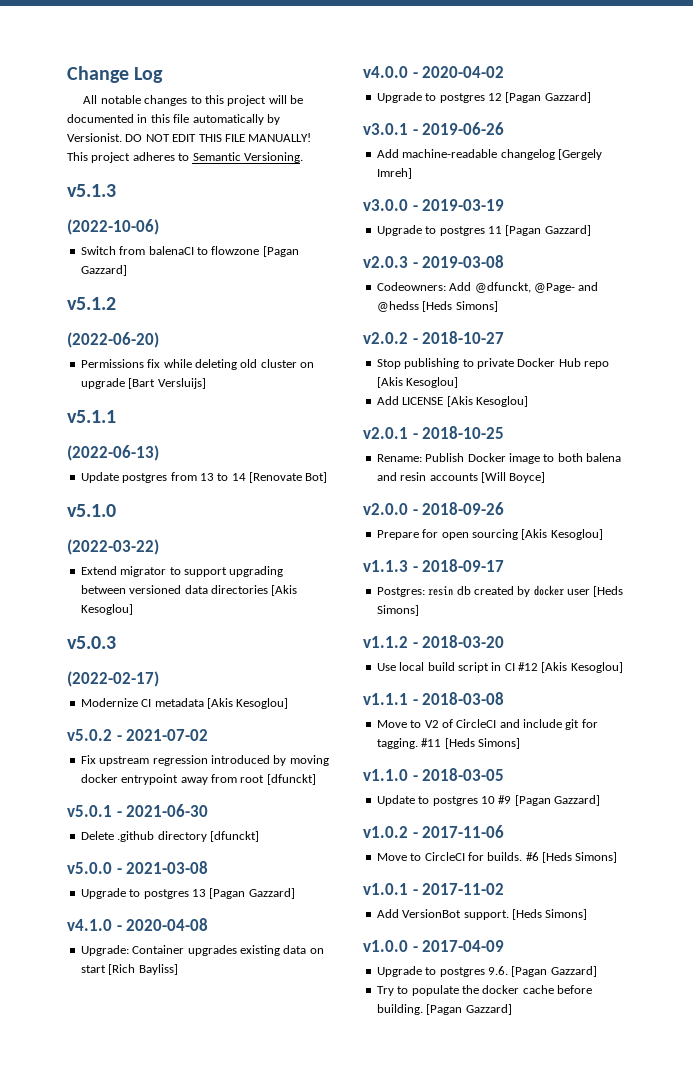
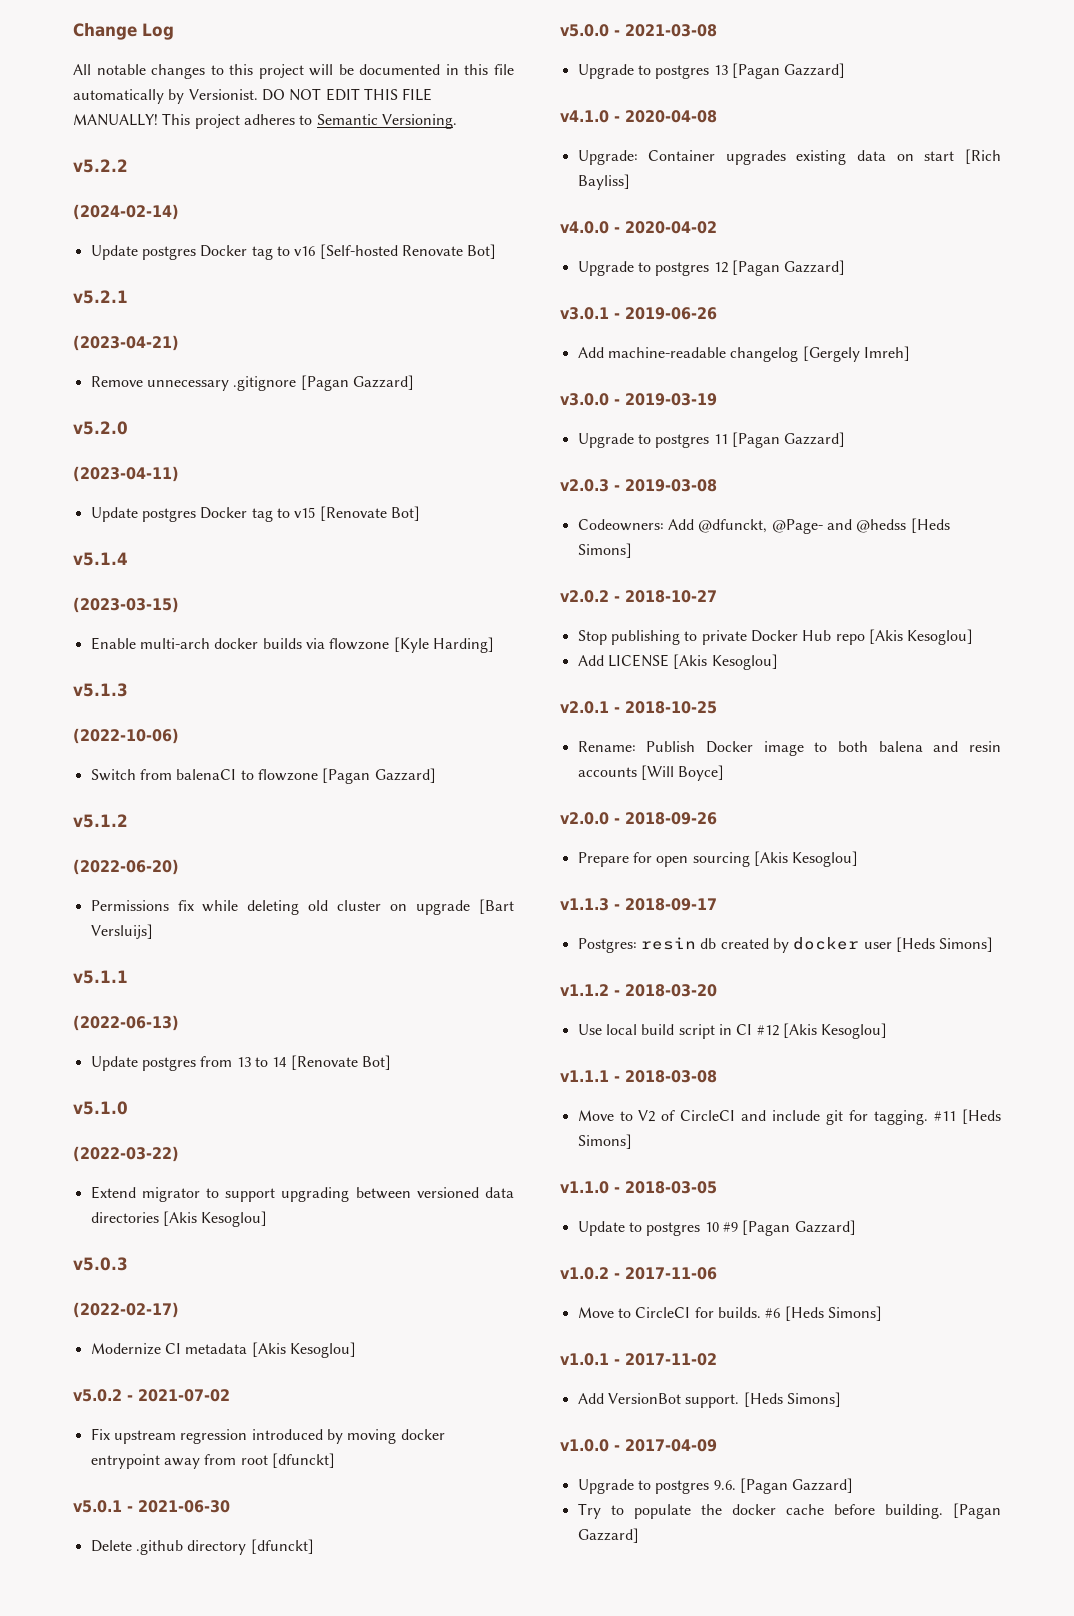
(303, 157) none -> [73,159,128,173] [73,204,179,220] [90,244,497,260] [73,290,128,304] [73,335,179,351] [90,375,414,391] [73,421,128,435] [73,466,179,482] [90,506,420,522] [73,552,128,566] [73,597,179,613] [90,637,494,653] // v5.2.2 // (2024-02-14) // Update postgres Docker tag to v16 [Self-hosted Renovate Bot] // v5.2.1 // (2023-04-21) // Remove unnecessary .gitignore [Pagan Gazzard] // v5.2.0 // (2023-04-11) // Update postgres Docker tag to v15 [Renovate Bot] // v5.1.4 // (2023-03-15) // Enable multi-arch docker builds via flowzone [Kyle Harding]

